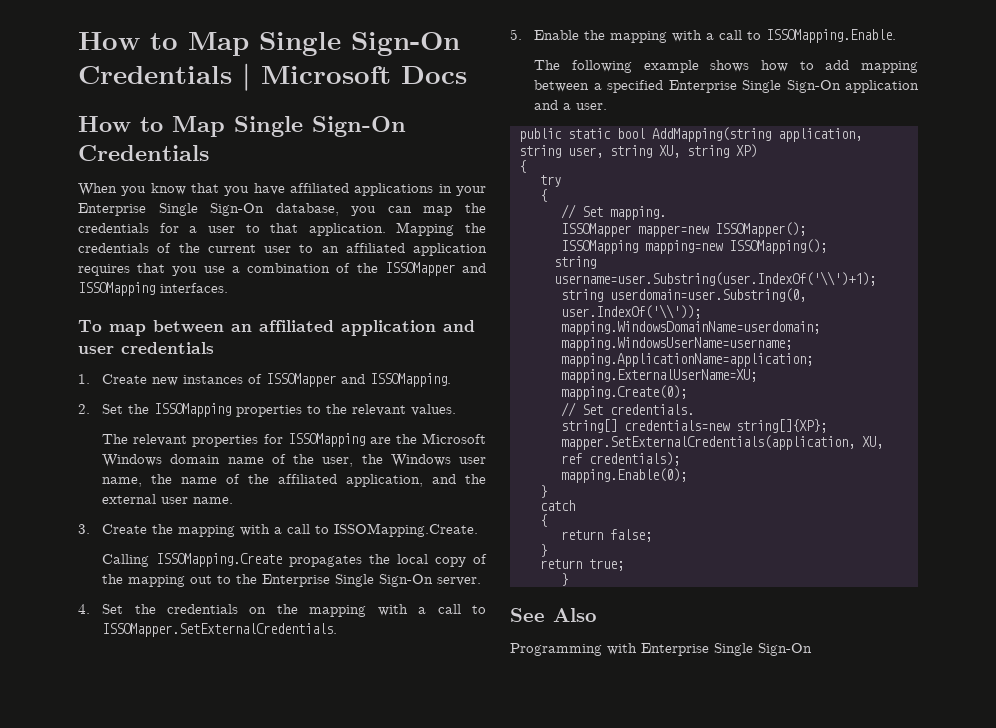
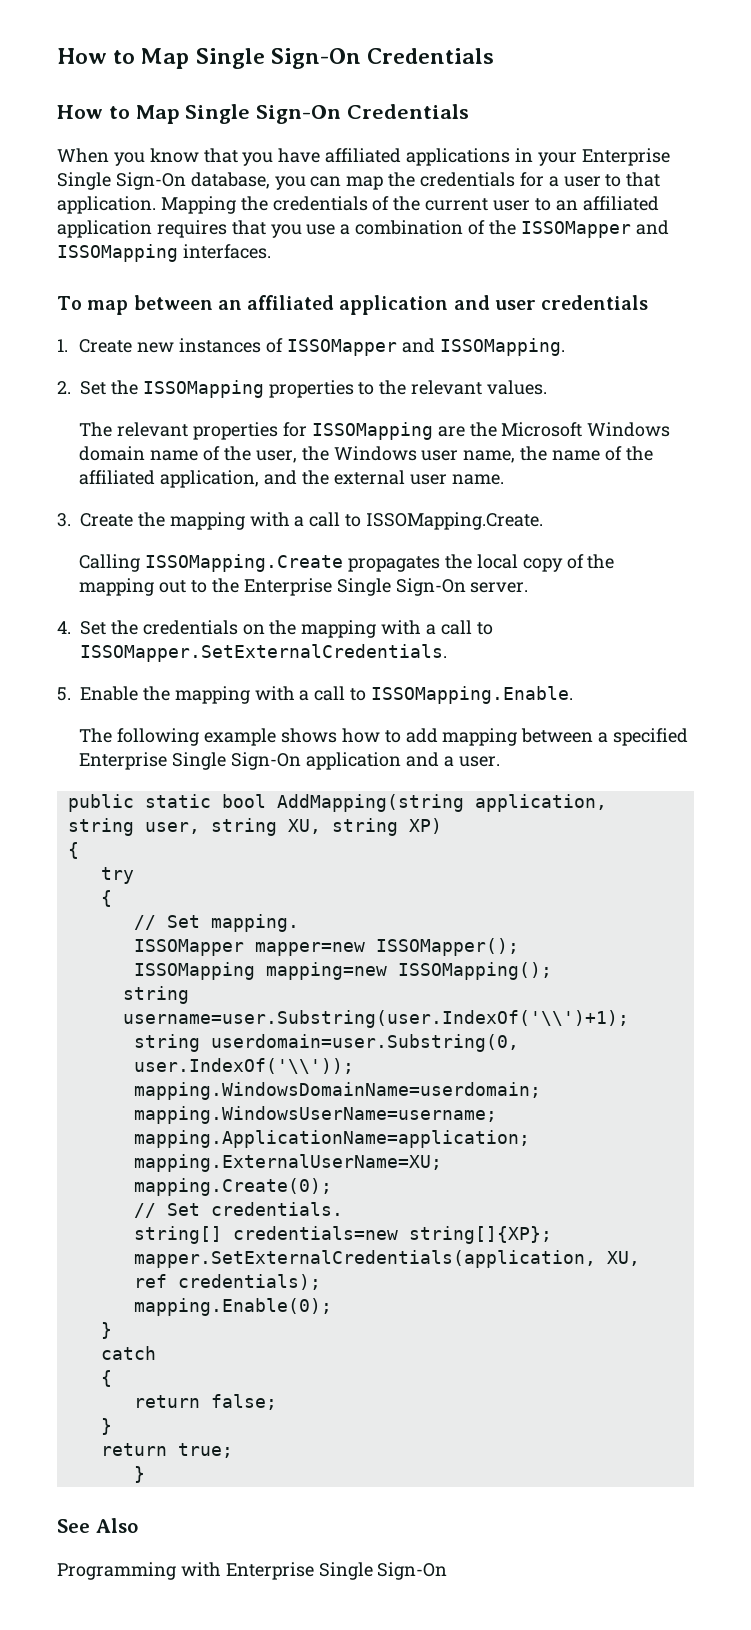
[78,32,460,56] [78,63,467,91] How to Map Single Sign-On Credentials | Microsoft Docs -> [57,48,495,69] How to Map Single Sign-On Credentials

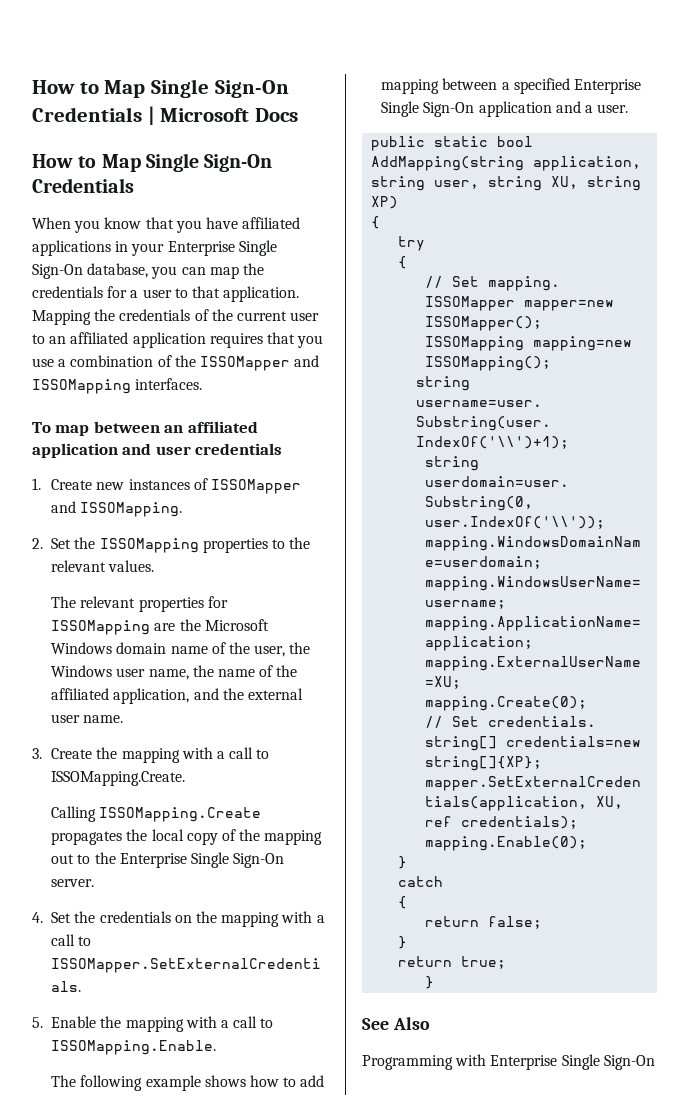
[57,48,495,69] How to Map Single Sign-On Credentials -> [32,79,289,98] [32,106,299,125] How to Map Single Sign-On Credentials | Microsoft Docs

